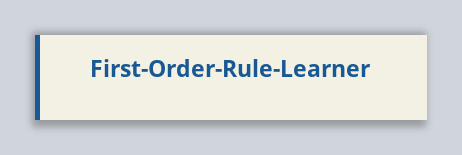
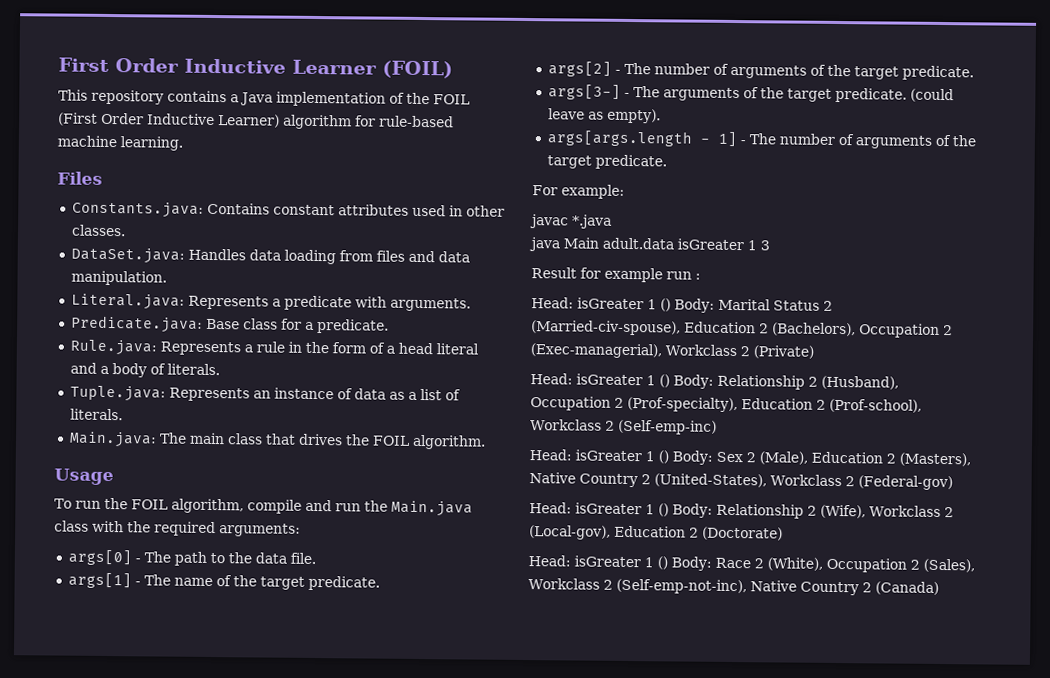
[90,59,370,77] First-Order-Rule-Learner -> [58,57,453,79] [58,89,470,107] [58,112,454,130] [57,135,183,151] [57,171,103,185] [71,201,505,218] [70,224,126,237] [70,247,470,265] [70,270,167,286] [70,293,471,312] [70,315,389,334] [69,339,479,356] [69,362,220,378] [69,385,461,402] [69,408,123,421] [68,431,486,450] [54,468,114,486] [54,497,473,517] [54,520,301,537] [67,549,316,566] [67,572,380,591] [547,61,974,81] [547,84,954,103] [547,108,661,124] [546,130,976,149] [546,154,667,170] [532,184,625,199] [530,214,612,229] [529,237,770,252] [531,267,701,283] [531,297,833,313] [531,320,953,338] [530,343,814,359] [530,373,899,390] [530,396,922,413] [530,419,717,435] [529,449,971,467] [529,472,953,491] [529,502,954,519] [529,525,783,541] [528,555,975,573] [528,578,939,596] First Order Inductive Learner (FOIL) // This repository contains a Java implementation of the FOIL (First Order Inductive Learner) algorithm for rule-based machine learning. // Files // Constants.java: Contains constant attributes used in other classes. // DataSet.java: Handles data loading from files and data manipulation. // Literal.java: Represents a predicate with arguments. // Predicate.java: Base class for a predicate. // Rule.java: Represents a rule in the form of a head literal and a body of literals. // Tuple.java: Represents an instance of data as a list of literals. // Main.java: The main class that drives the FOIL algorithm. // Usage // To run the FOIL algorithm, compile and run the Main.java class with the required arguments: // args[0] - The path to the data file. // args[1] - The name of the target predicate. // args[2] - The number of arguments of the target predicate. // args[3-] - The arguments of the target predicate. (could leave as empty). // args[args.length - 1] - The number of arguments of the target predicate. // For example: // javac *.java // java Main adult.data isGreater 1 3 // Result for example run : // Head: isGreater 1 () Body: Marital Status 2 (Married-civ-spouse), Education 2 (Bachelors), Occupation 2 (Exec-managerial), Workclass 2 (Private) // Head: isGreater 1 () Body: Relationship 2 (Husband), Occupation 2 (Prof-specialty), Education 2 (Prof-school), Workclass 2 (Self-emp-inc) // Head: isGreater 1 () Body: Sex 2 (Male), Education 2 (Masters), Native Country 2 (United-States), Workclass 2 (Federal-gov) // Head: isGreater 1 () Body: Relationship 2 (Wife), Workclass 2 (Local-gov), Education 2 (Doctorate) // Head: isGreater 1 () Body: Race 2 (White), Occupation 2 (Sales), Workclass 2 (Self-emp-not-inc), Native Country 2 (Canada)

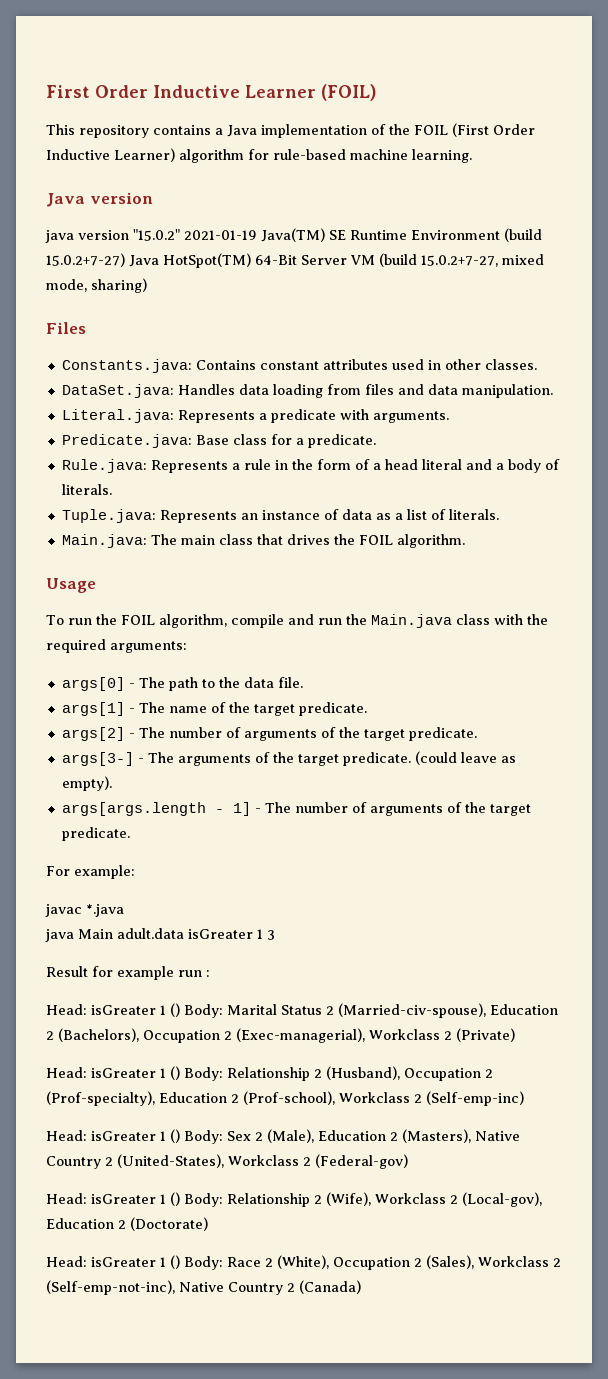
(183, 143) none -> [46,192,153,207] [45,228,542,243] [46,253,544,268] [46,278,147,293] // Java version // java version "15.0.2" 2021-01-19 Java(TM) SE Runtime Environment (build 15.0.2+7-27) Java HotSpot(TM) 64-Bit Server VM (build 15.0.2+7-27, mixed mode, sharing)

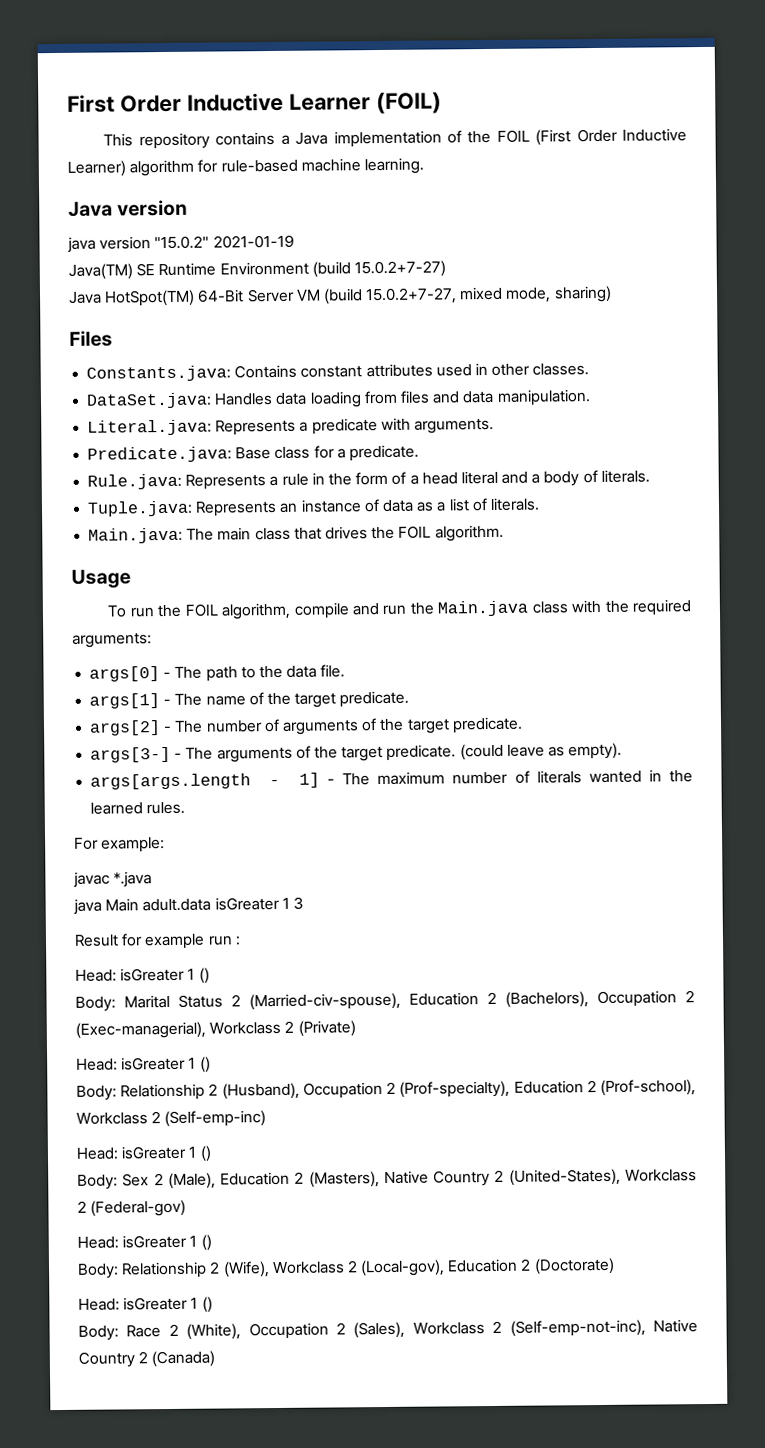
(257, 235) none -> (295, 241) //
(125, 260) none -> (446, 269) //
[294,802,531,816] [61,827,130,841] number of arguments of the target predicate. -> [377,769,693,786] [90,801,186,815] maximum number of literals wanted in the learned rules.
(180, 1010) none -> (210, 975) //
(180, 1073) none -> (211, 1064) //
(180, 1136) none -> (212, 1153) //
(180, 1199) none -> (212, 1242) //
(180, 1262) none -> (213, 1304) //

